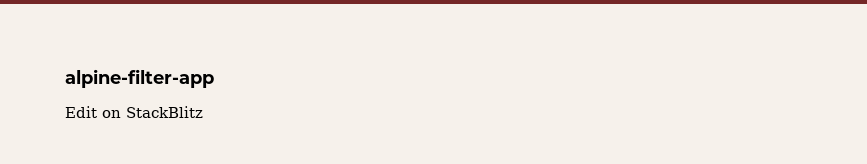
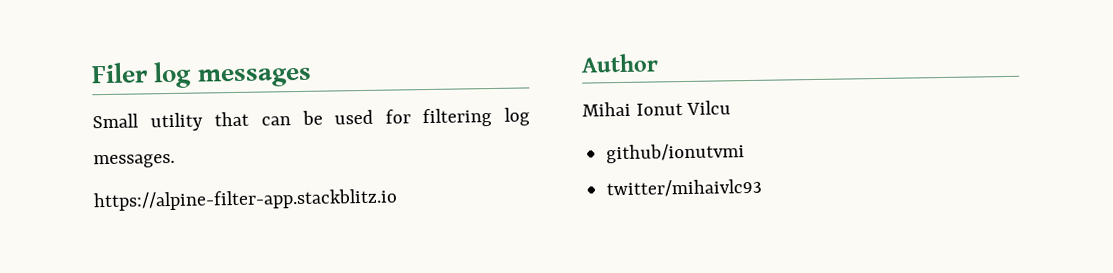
[65,69,214,88] [65,106,203,118] alpine-filter-app // Edit on StackBlitz -> [91,61,312,89] [92,107,530,132] [93,153,175,169] [93,188,398,212] [581,53,659,73] [582,100,732,117] [606,143,746,164] [606,178,763,198] Filer log messages // Small utility that can be used for filtering log messages. // https://alpine-filter-app.stackblitz.io // Author // Mihai Ionut Vilcu // github/ionutvmi // twitter/mihaivlc93

